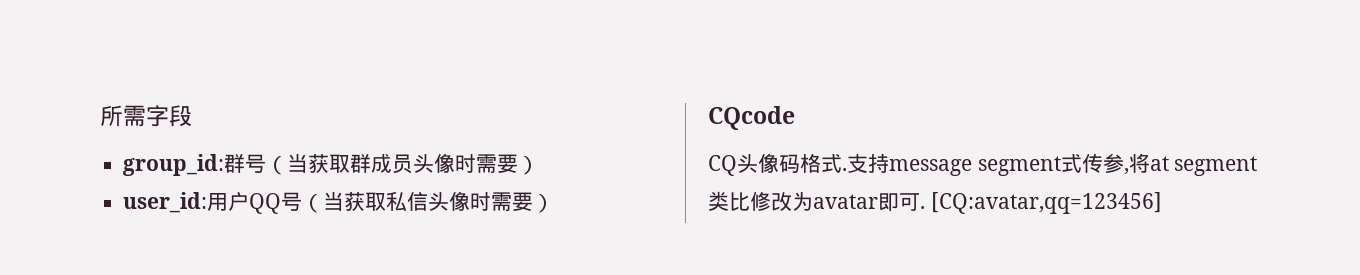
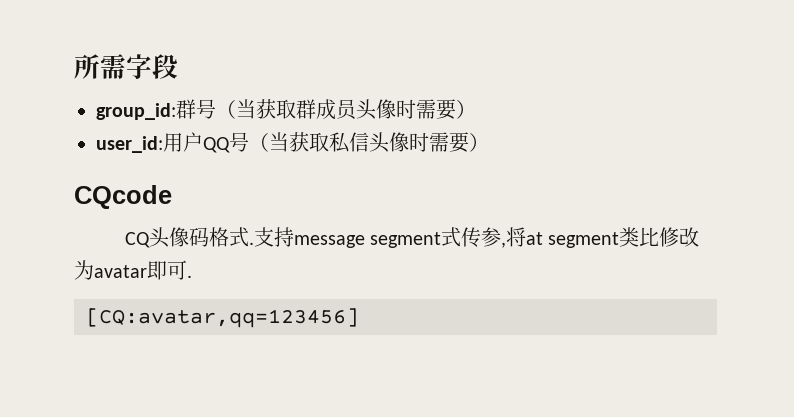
(925, 207) none -> (192, 276) //

